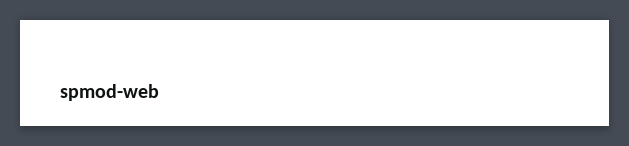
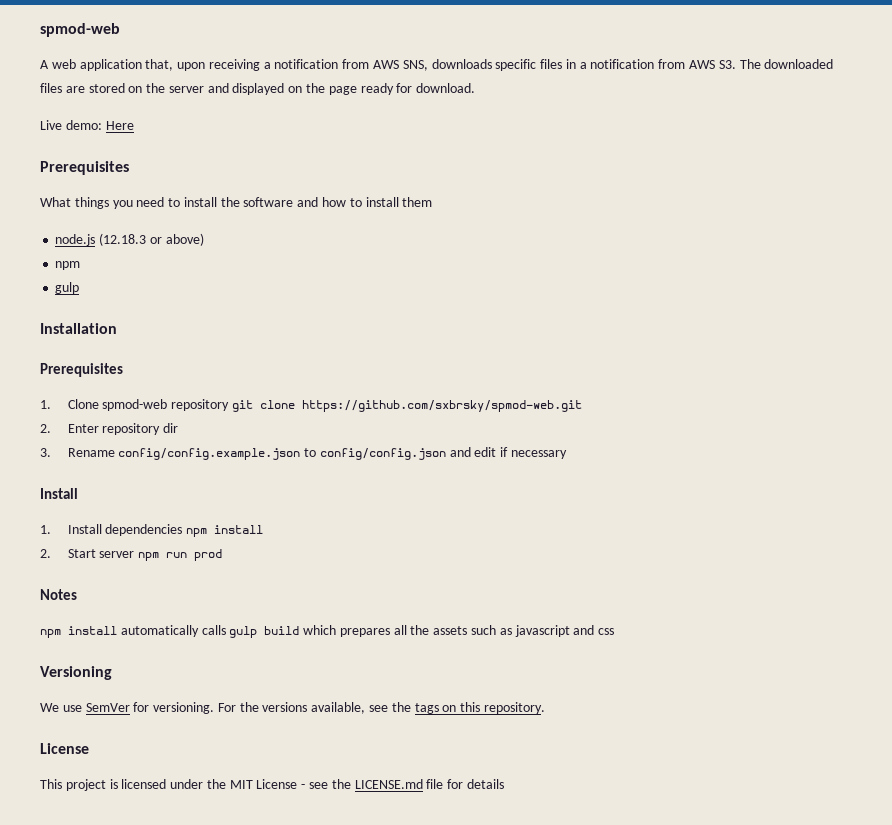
[60,84,159,101] spmod-web -> [40,23,120,37] [40,59,834,71] [40,83,476,95] [40,120,134,130] [40,161,129,175] [40,197,433,209] [55,233,204,246] [55,261,81,270] [55,282,80,294] [40,323,117,334] [40,363,123,377] [40,399,582,412] [40,423,179,435] [40,447,568,460] [40,488,78,499] [40,524,264,537] [40,549,223,561] [40,589,77,600] [40,625,615,638] [40,666,112,680] [40,702,545,714] [40,743,89,754] [40,779,504,791] spmod-web // A web application that, upon receiving a notification from AWS SNS, downloads specific files in a notification from AWS S3. The downloaded files are stored on the server and displayed on the page ready for download. // Live demo: Here // Prerequisites // What things you need to install the software and how to install them // node.js (12.18.3 or above) // npm // gulp // Installation // Prerequisites // 1. Clone spmod-web repository git clone https://github.com/sxbrsky/spmod-web.git // 2. Enter repository dir // 3. Rename config/config.example.json to config/config.json and edit if necessary // Install // 1. Install dependencies npm install // 2. Start server npm run prod // Notes // npm install automatically calls gulp build which prepares all the assets such as javascript and css // Versioning // We use SemVer for versioning. For the versions available, see the tags on this repository. // License // This project is licensed under the MIT License - see the LICENSE.md file for details

